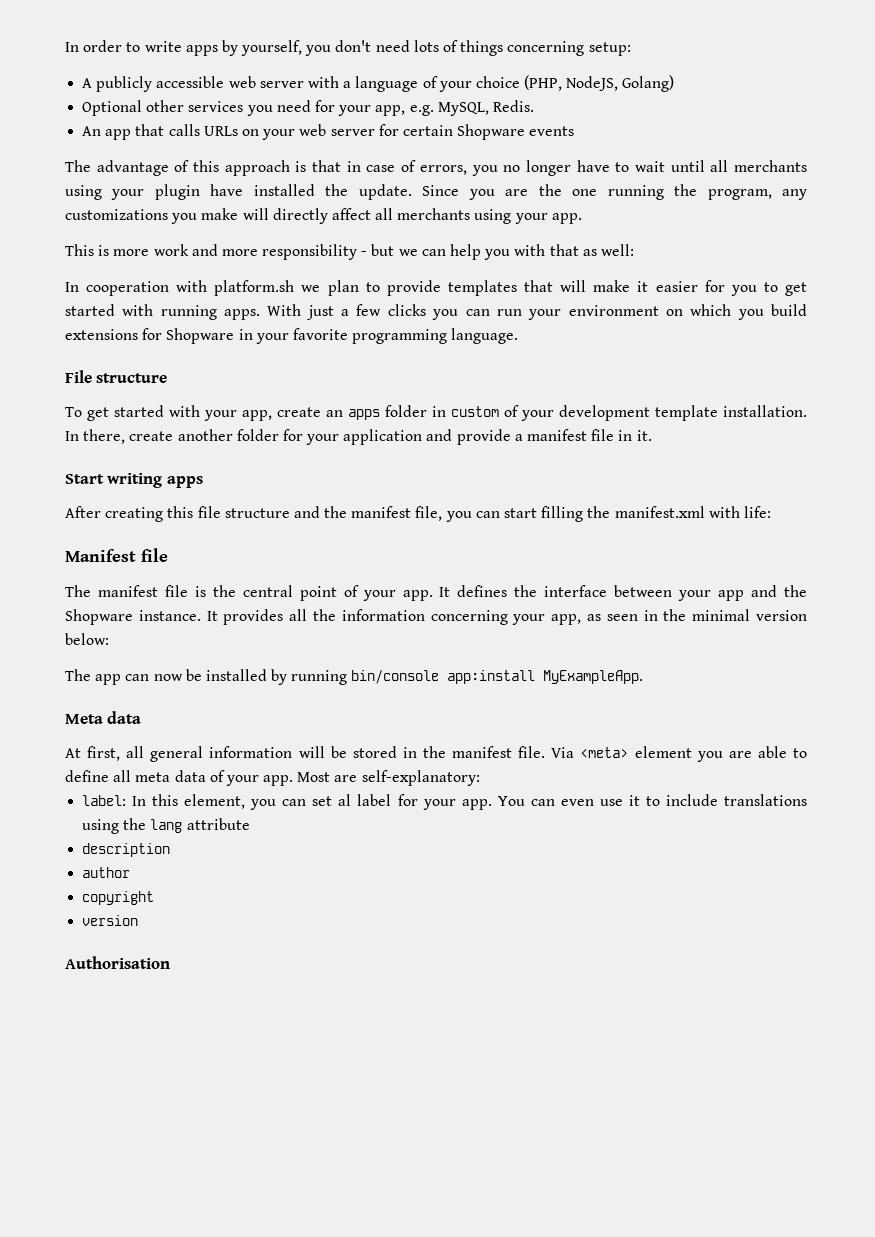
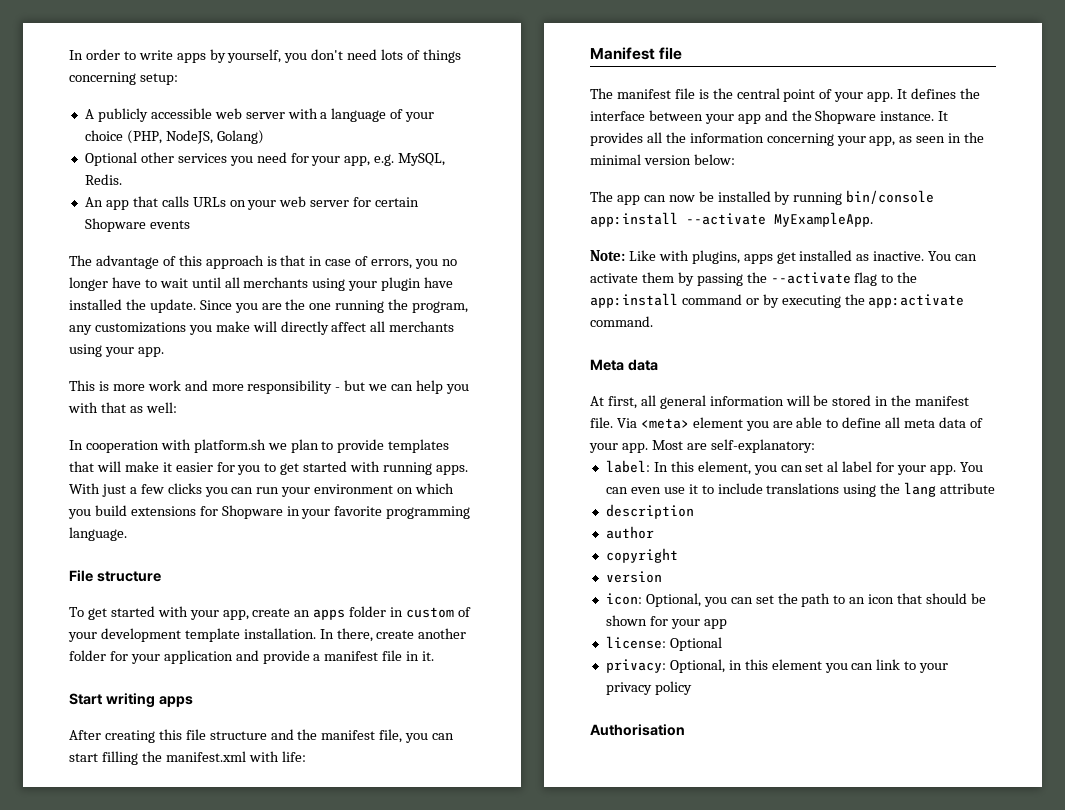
(536, 677) none -> [686,213,766,225] --activate
(644, 677) none -> [590,250,978,264] [590,272,918,286] [590,293,965,308] [590,316,653,327] // Note: Like with plugins, apps get installed as inactive. You can activate them by passing the --activate flag to the app:install command or by executing the app:activate command.
(139, 920) none -> [605,593,986,607] [605,615,727,629] [605,636,722,651] [605,659,949,673] [605,681,692,695] // icon: Optional, you can set the path to an icon that should be shown for your app // license: Optional // privacy: Optional, in this element you can link to your privacy policy

